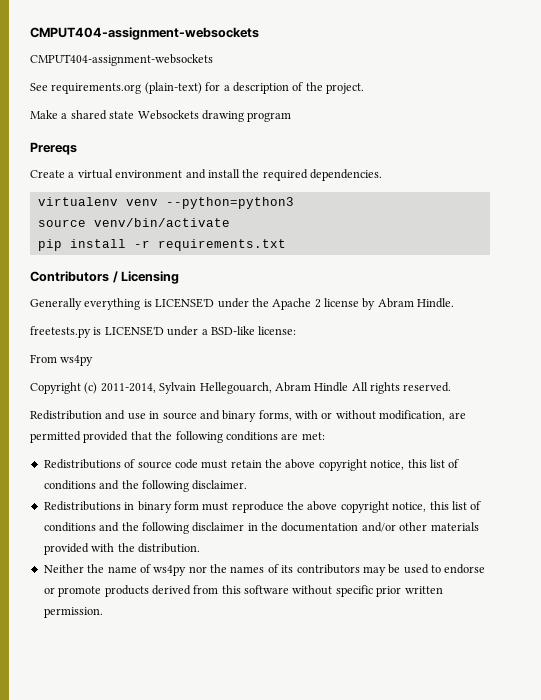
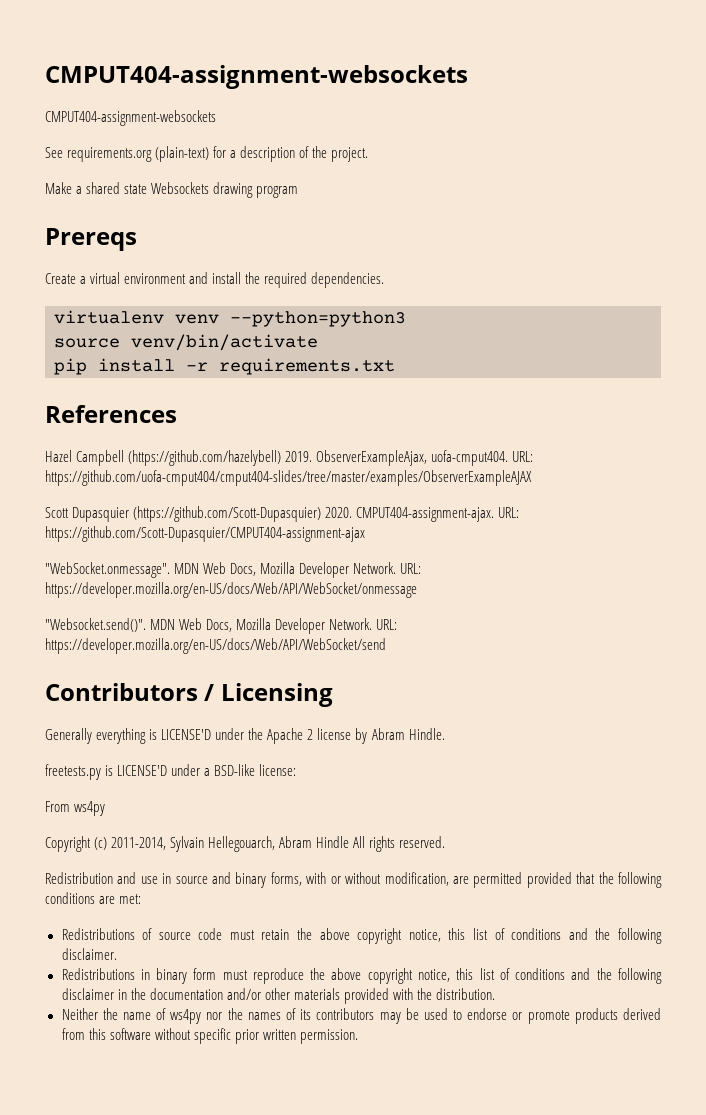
(286, 245) none -> [45,405,177,423] [45,450,534,466] [45,470,532,486] [45,506,520,522] [45,526,365,542] [45,562,422,578] [45,582,417,598] [45,618,398,634] [45,638,386,654] // References // Hazel Campbell (https://github.com/hazelybell) 2019. ObserverExampleAjax, uofa-cmput404. URL: https://github.com/uofa-cmput404/cmput404-slides/tree/master/examples/ObserverExampleAJAX // Scott Dupasquier (https://github.com/Scott-Dupasquier) 2020. CMPUT404-assignment-ajax. URL: https://github.com/Scott-Dupasquier/CMPUT404-assignment-ajax // "WebSocket.onmessage". MDN Web Docs, Mozilla Developer Network. URL: https://developer.mozilla.org/en-US/docs/Web/API/WebSocket/onmessage // "Websocket.send()". MDN Web Docs, Mozilla Developer Network. URL: https://developer.mozilla.org/en-US/docs/Web/API/WebSocket/send

